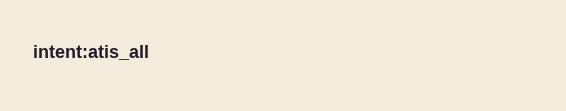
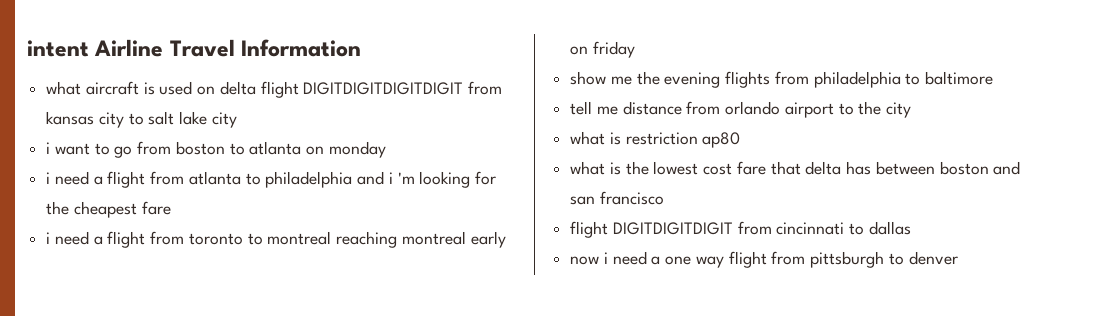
[33,45,149,60] intent:atis_all -> [27,39,362,57] [46,81,503,98] [46,111,237,128] [46,141,386,158] [46,171,496,188] [46,201,171,218] [46,231,506,248] [570,41,635,58] [570,71,994,88] [570,101,912,118] [570,131,741,148] [570,161,1021,175] [570,191,664,205] [570,221,911,238] [570,251,958,268] intent Airline Travel Information // what aircraft is used on delta flight DIGITDIGITDIGITDIGIT from kansas city to salt lake city // i want to go from boston to atlanta on monday // i need a flight from atlanta to philadelphia and i 'm looking for the cheapest fare // i need a flight from toronto to montreal reaching montreal early on friday // show me the evening flights from philadelphia to baltimore // tell me distance from orlando airport to the city // what is restriction ap80 // what is the lowest cost fare that delta has between boston and san francisco // flight DIGITDIGITDIGIT from cincinnati to dallas // now i need a one way flight from pittsburgh to denver

